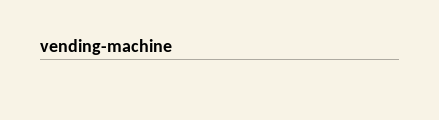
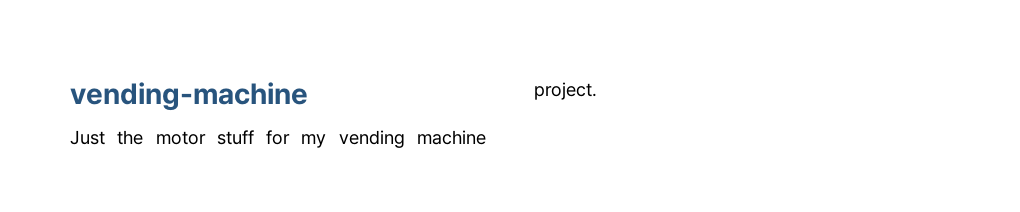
(172, 47) none -> [70,130,486,148] [534,82,597,100] // Just the motor stuff for my vending machine project.

